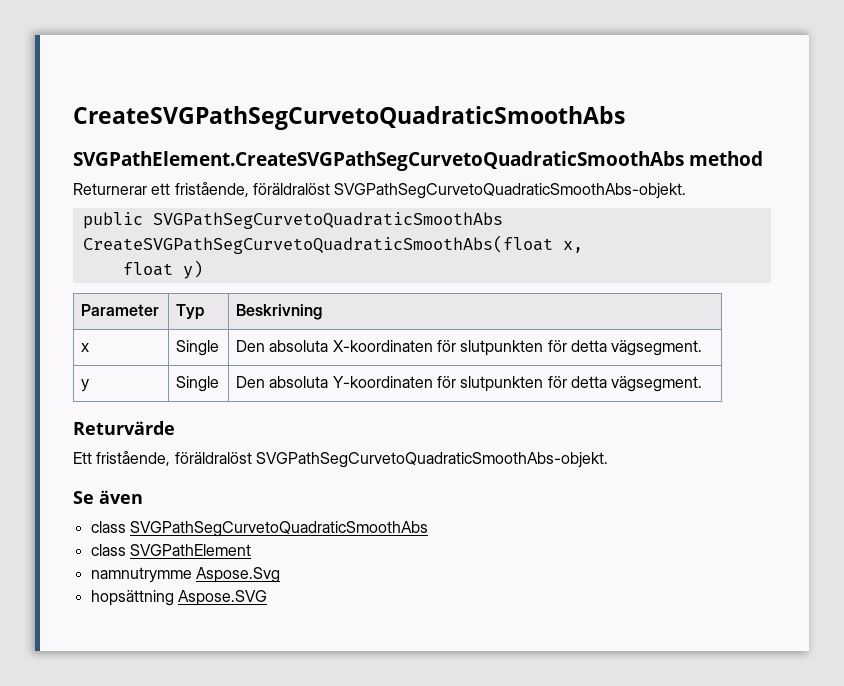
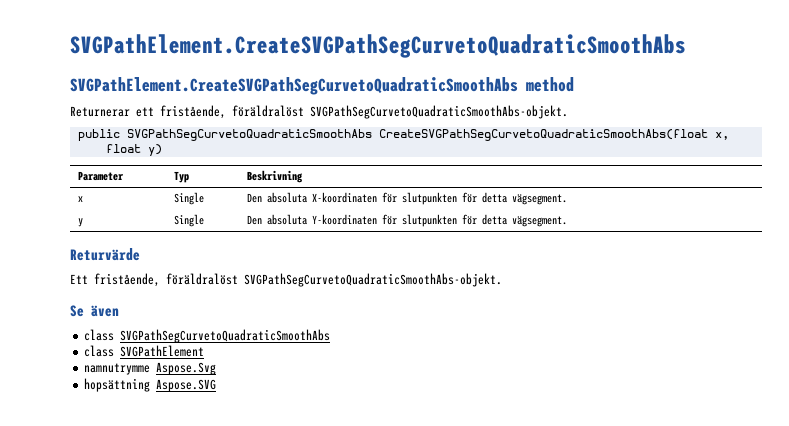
[73,106,625,130] CreateSVGPathSegCurvetoQuadraticSmoothAbs -> [70,34,686,58] SVGPathElement.CreateSVGPathSegCurvetoQuadraticSmoothAbs

